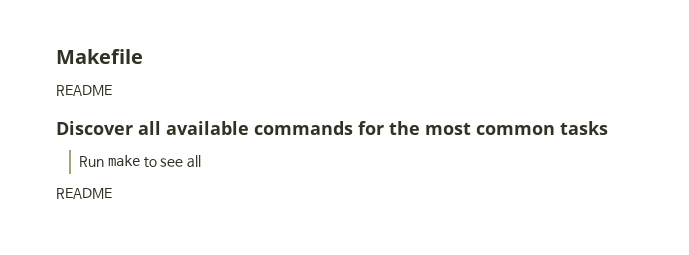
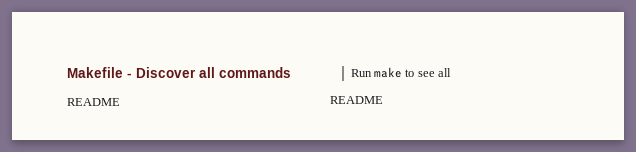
[56,85,112,96] [56,121,608,135] // README // Discover all available commands for the most common tasks -> [127,67,291,78] [67,98,120,106] - Discover all commands // README

